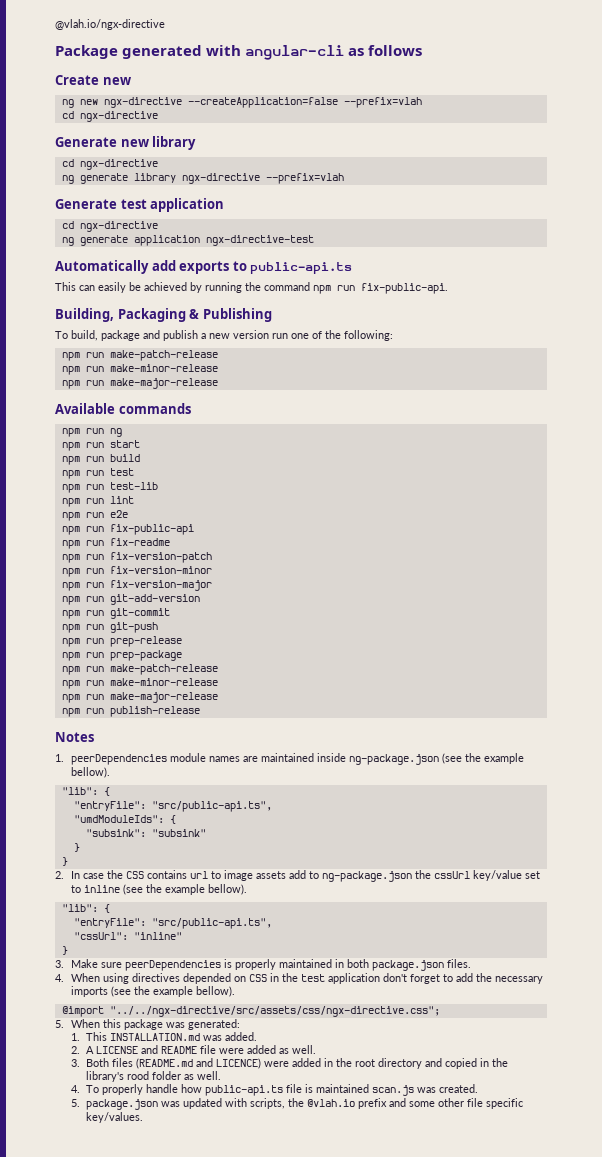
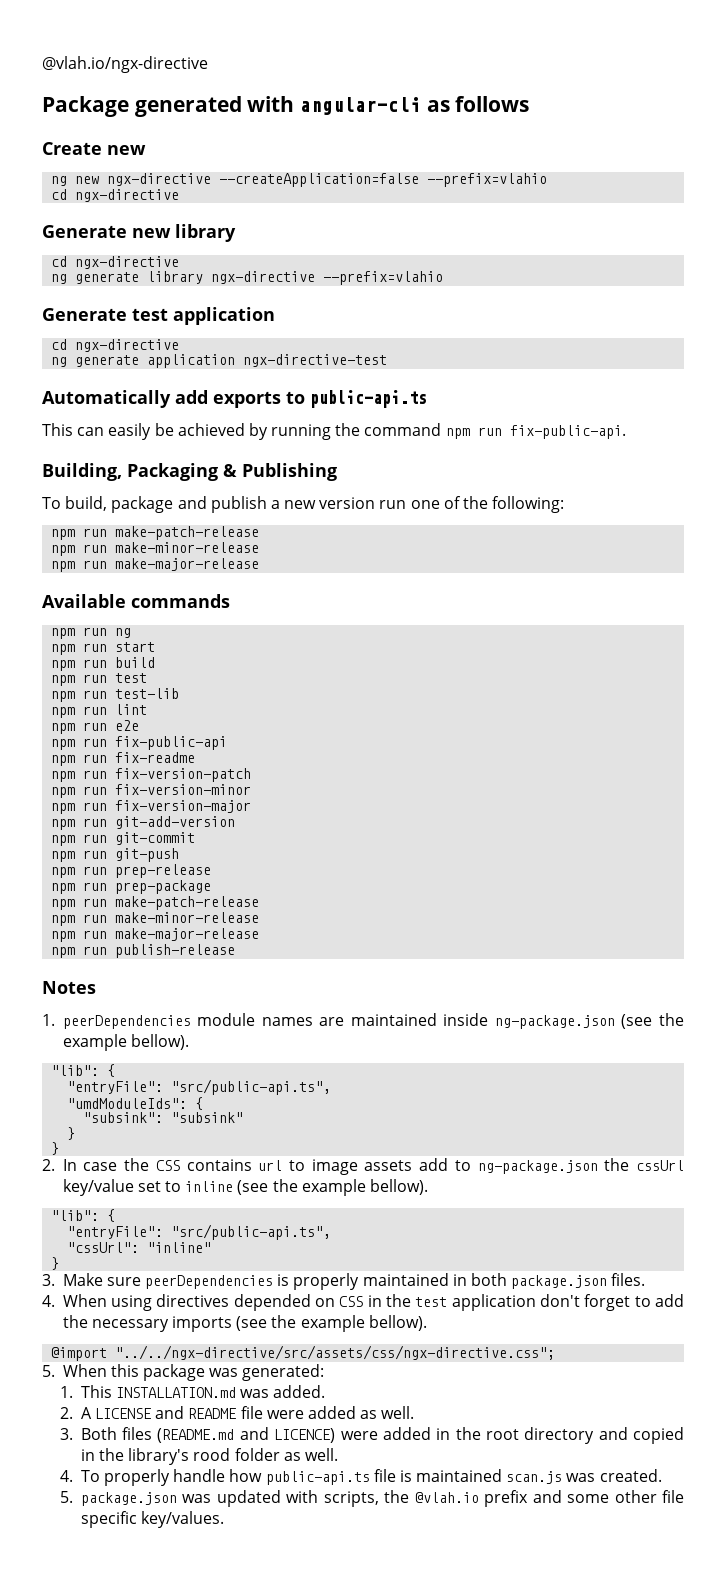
[343,97,422,108] --prefix=vlah -> [427,173,548,187] --prefix=vlahio
[265,173,344,184] --prefix=vlah -> [323,271,444,285] --prefix=vlahio

